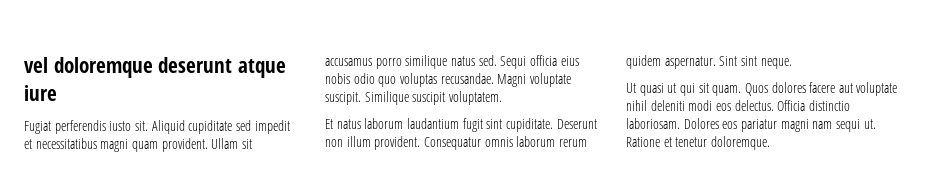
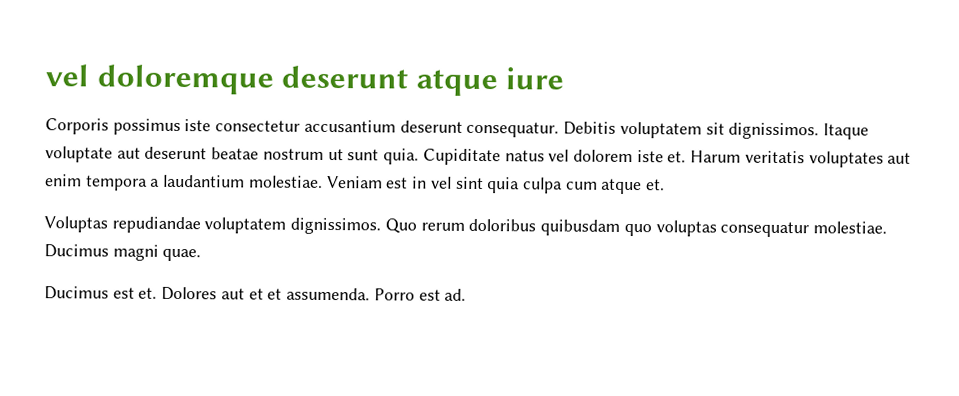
[24,120,290,134] [24,138,252,152] [325,55,579,69] [325,73,571,87] [325,91,502,105] [325,118,597,132] [325,136,587,150] [626,55,792,69] [626,82,898,96] [626,100,850,111] [626,118,876,132] [626,136,770,150] Fugiat perferendis iusto sit. Aliquid cupiditate sed impedit et necessitatibus magni quam provident. Ullam sit accusamus porro similique natus sed. Sequi officia eius nobis odio quo voluptas recusandae. Magni voluptate suscipit. Similique suscipit voluptatem. // Et natus laborum laudantium fugit sint cupiditate. Deserunt non illum provident. Consequatur omnis laborum rerum quidem aspernatur. Sint sint neque. // Ut quasi ut qui sit quam. Quos dolores facere aut voluptate nihil deleniti modi eos delectus. Officia distinctio laboriosam. Dolores eos pariatur magni nam sequi ut. Ratione et tenetur doloremque. -> [45,118,869,140] [45,146,912,168] [45,174,666,195] [44,216,887,238] [44,244,202,262] [44,286,467,301] Corporis possimus iste consectetur accusantium deserunt consequatur. Debitis voluptatem sit dignissimos. Itaque voluptate aut deserunt beatae nostrum ut sunt quia. Cupiditate natus vel dolorem iste et. Harum veritatis voluptates aut enim tempora a laudantium molestiae. Veniam est in vel sint quia culpa cum atque et. // Voluptas repudiandae voluptatem dignissimos. Quo rerum doloribus quibusdam quo voluptas consequatur molestiae. Ducimus magni quae. // Ducimus est et. Dolores aut et et assumenda. Porro est ad.

